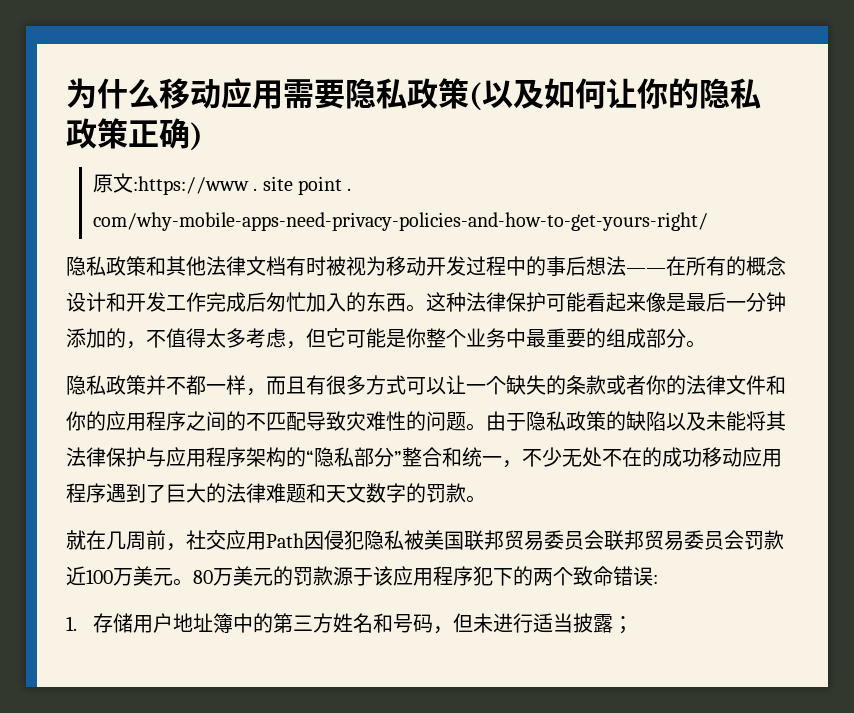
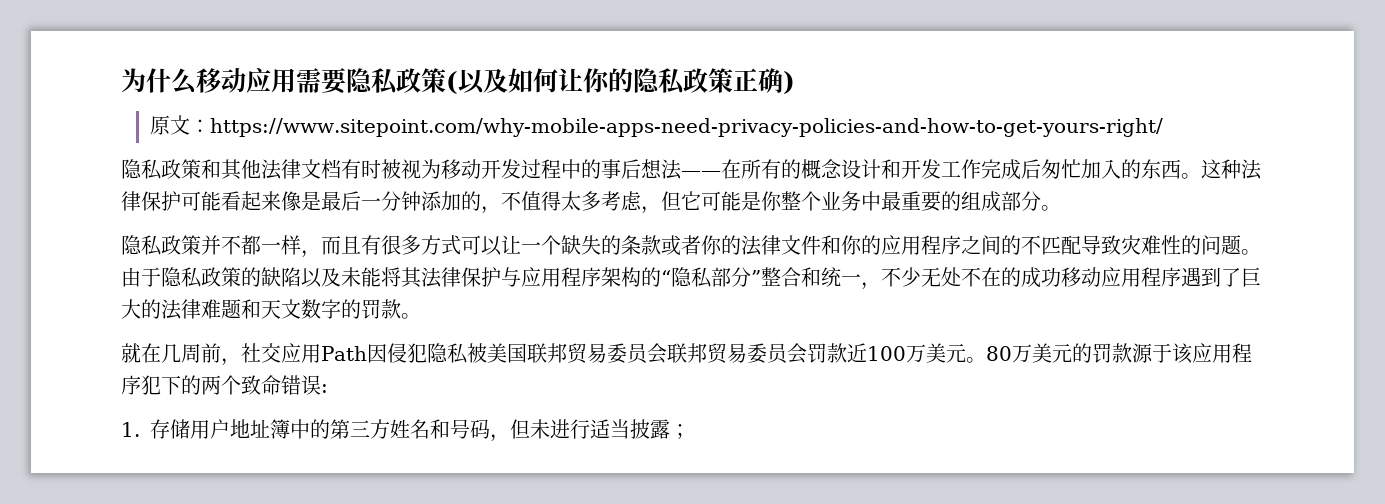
[132,176,352,195] [92,212,708,231] :https://www . site point . com/why-mobile-apps-need-privacy-policies-and-how-to-get-yours-right/ -> [190,118,1164,137] ：https://www.sitepoint.com/why-mobile-apps-need-privacy-policies-and-how-to-get-yours-right/

